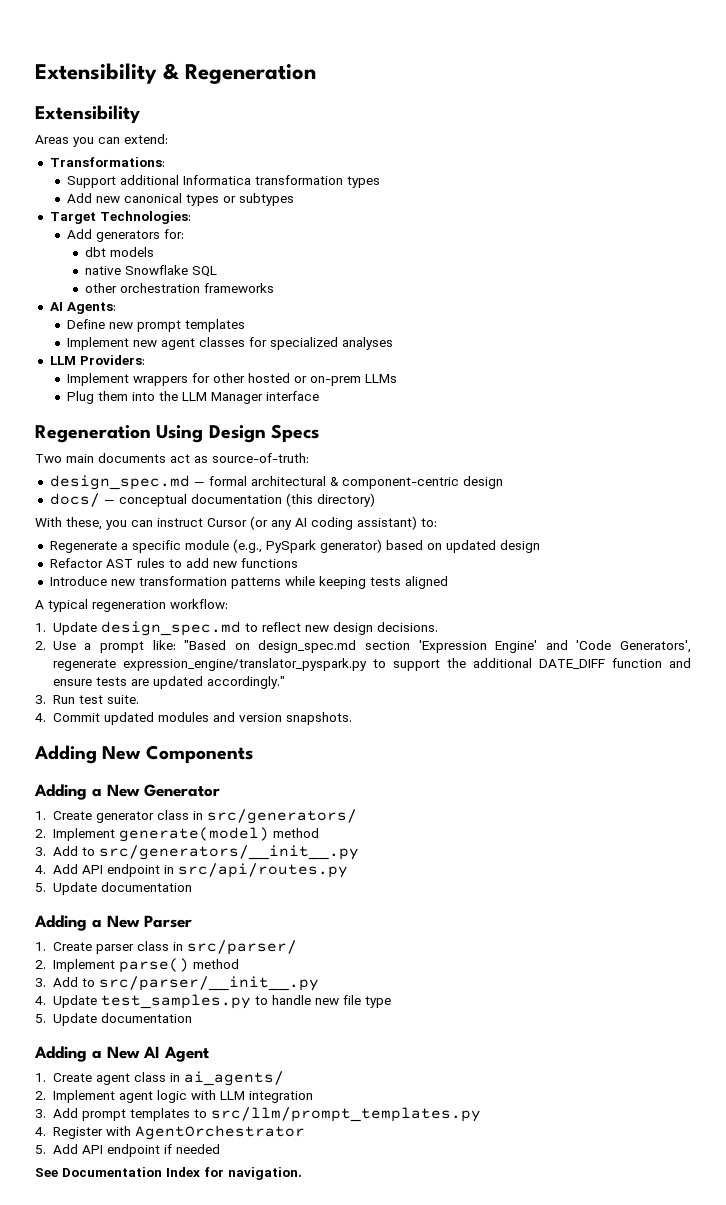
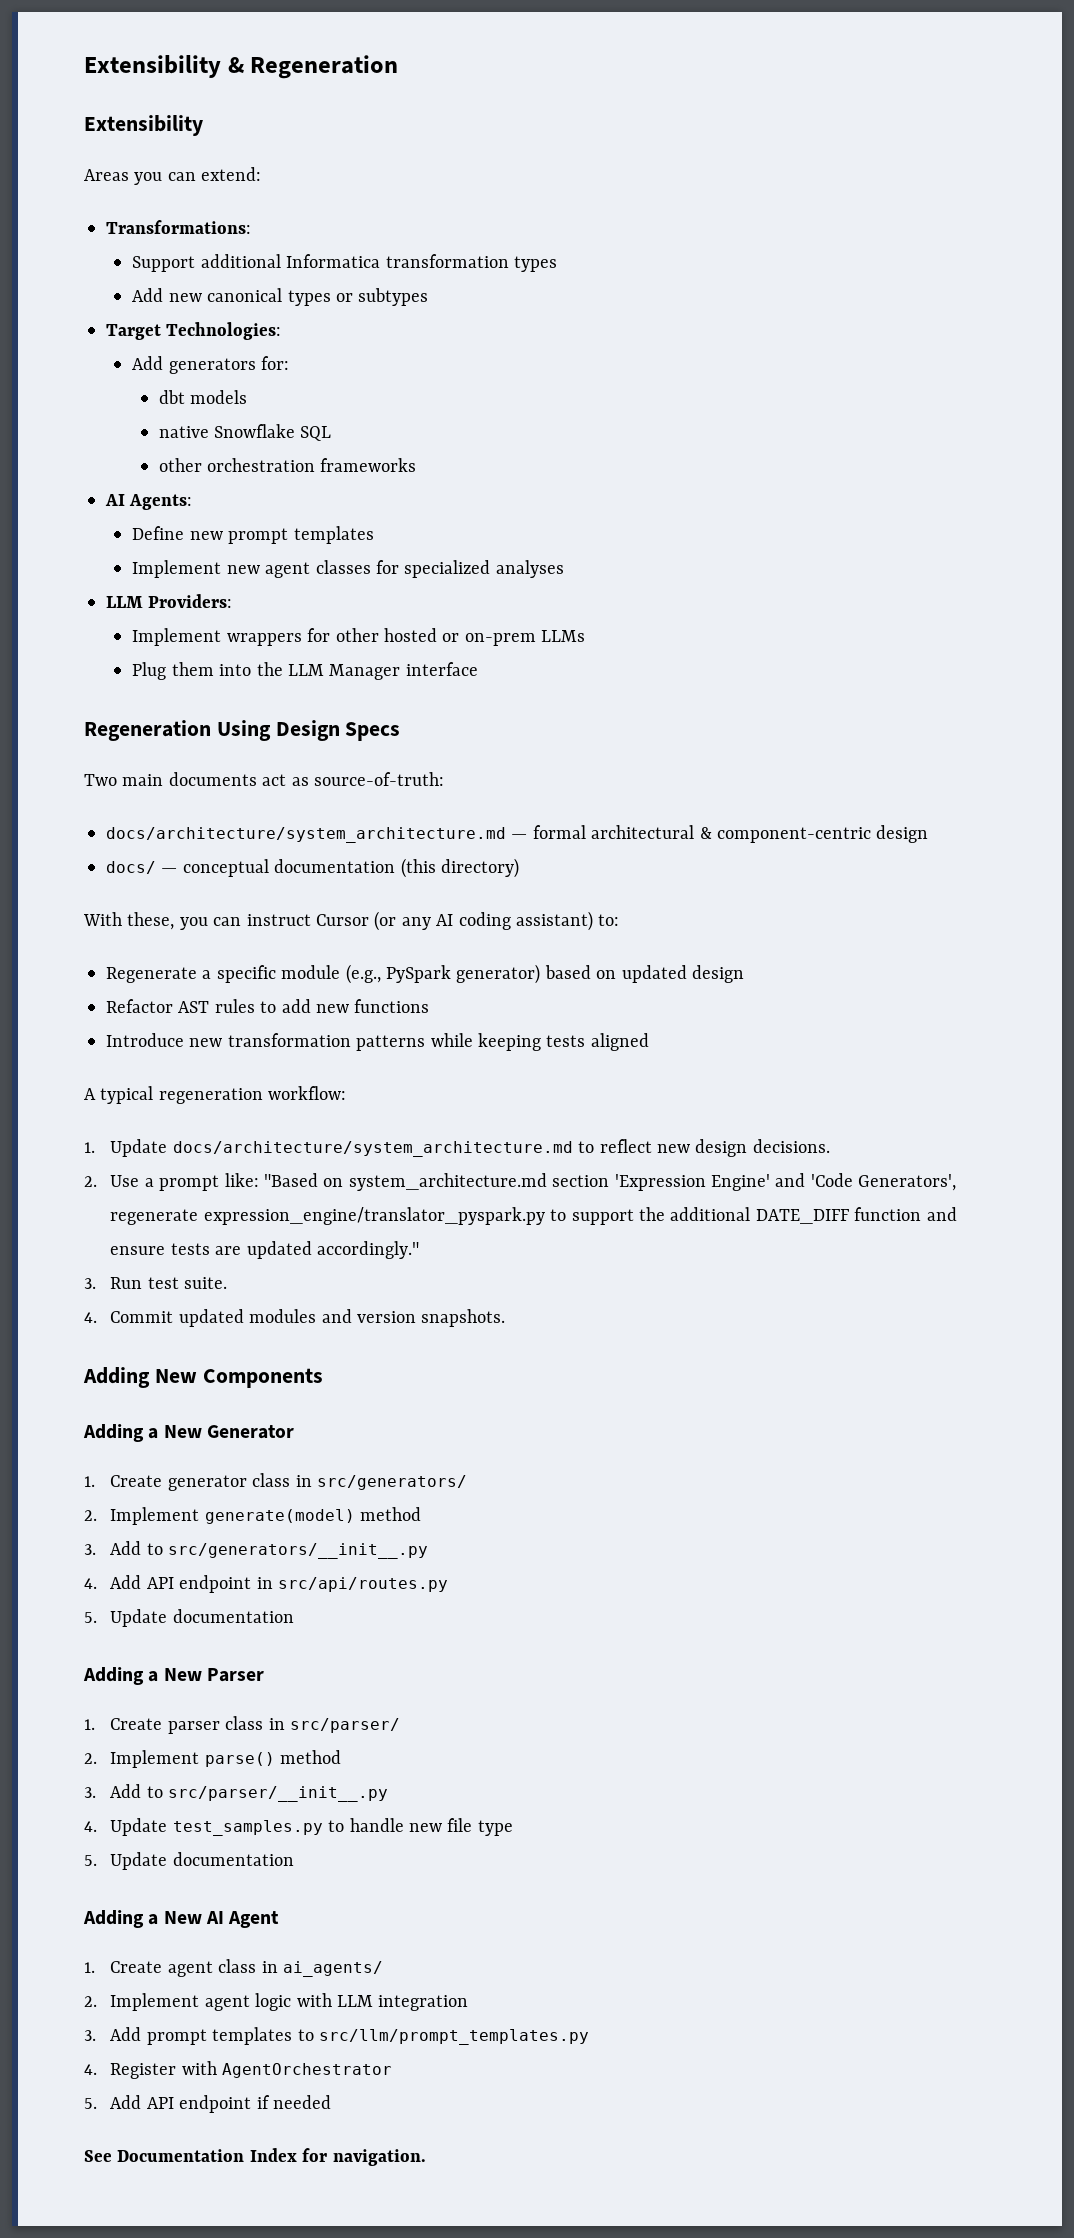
[49,475,190,490] design_spec.md -> [106,827,506,843] docs/architecture/system_architecture.md
[100,621,241,636] design_spec.md -> [172,1141,573,1157] docs/architecture/system_architecture.md
[258,640,357,653] design_spec.md -> [348,1173,547,1191] system_architecture.md

